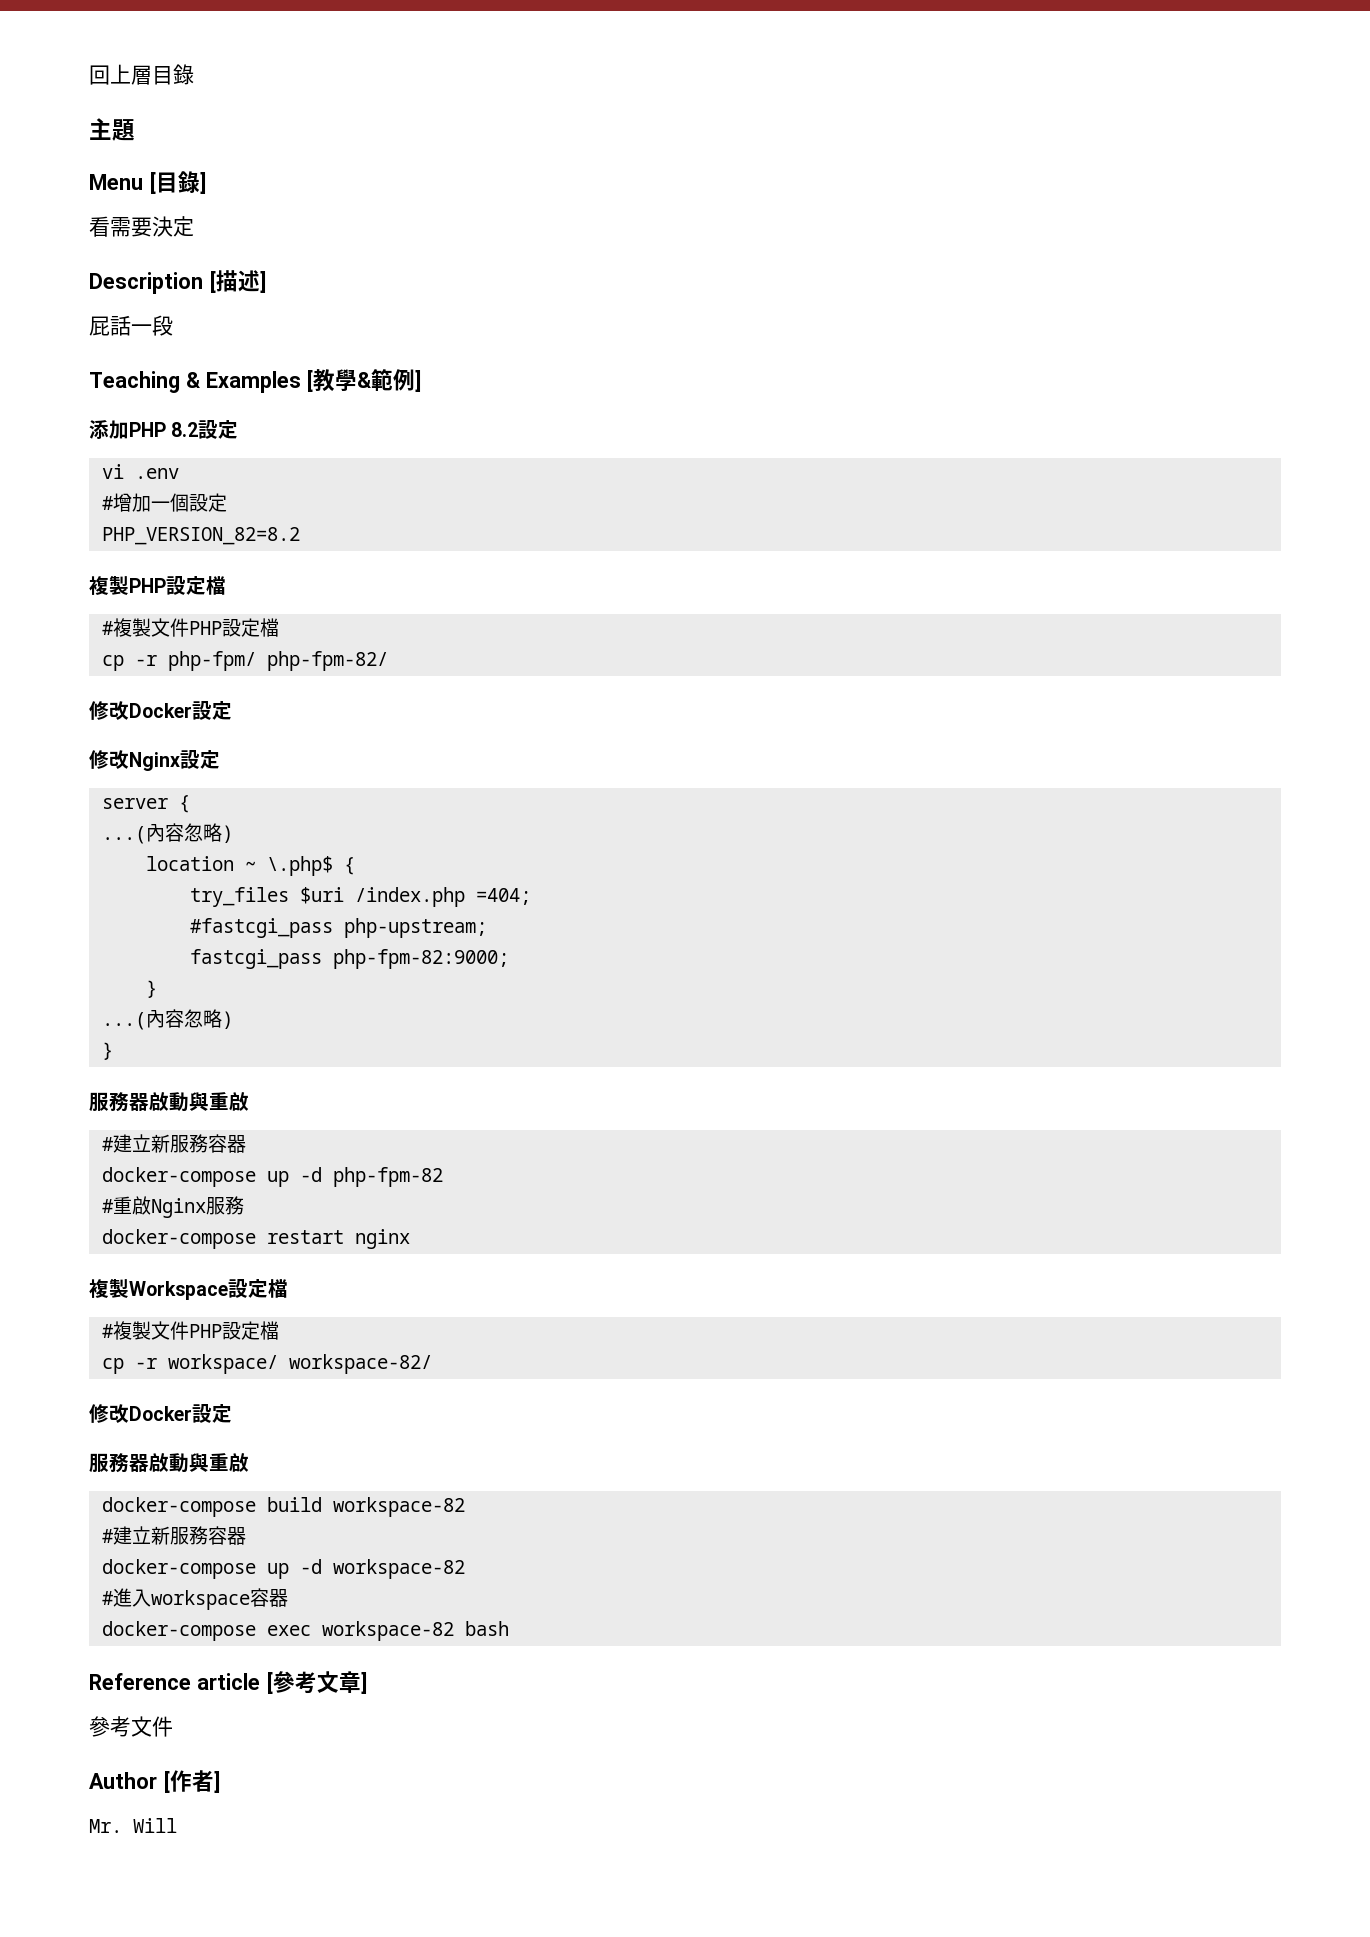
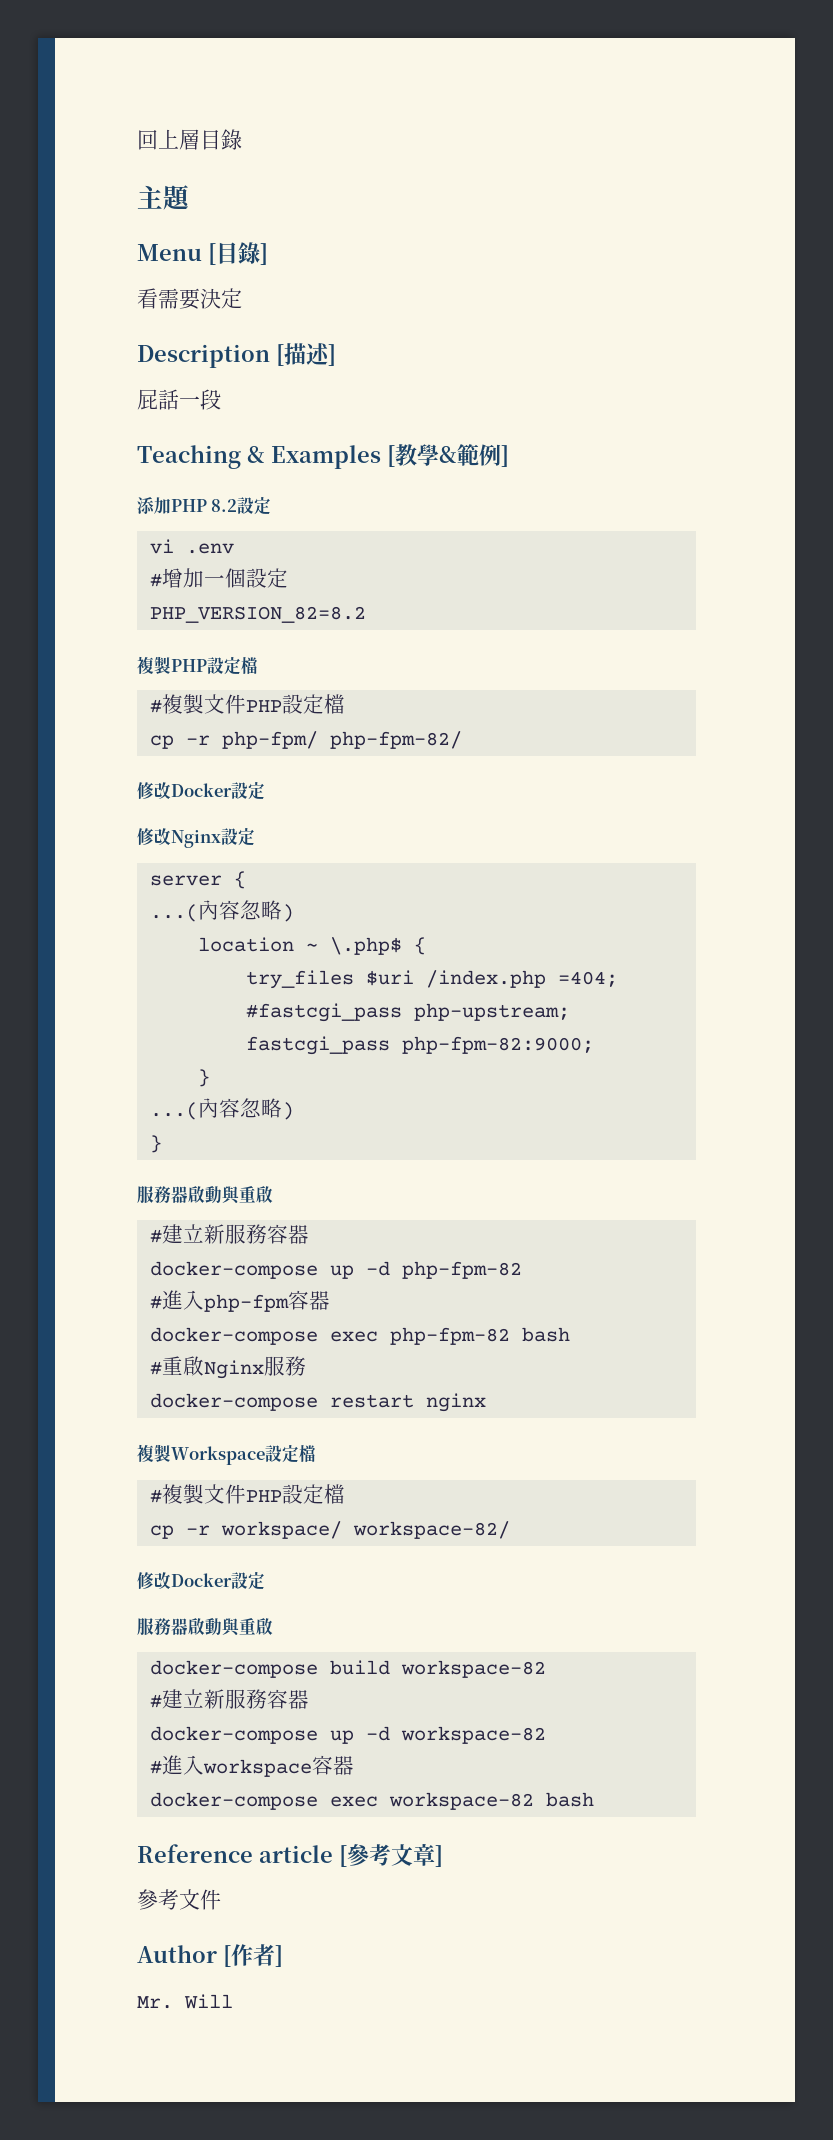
(443, 1177) none -> [149,1290,330,1312] [149,1327,570,1345] // #進入php-fpm容器 // docker-compose exec php-fpm-82 bash

